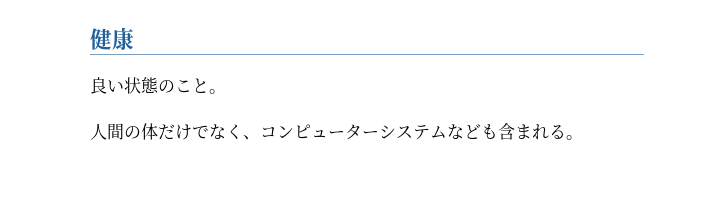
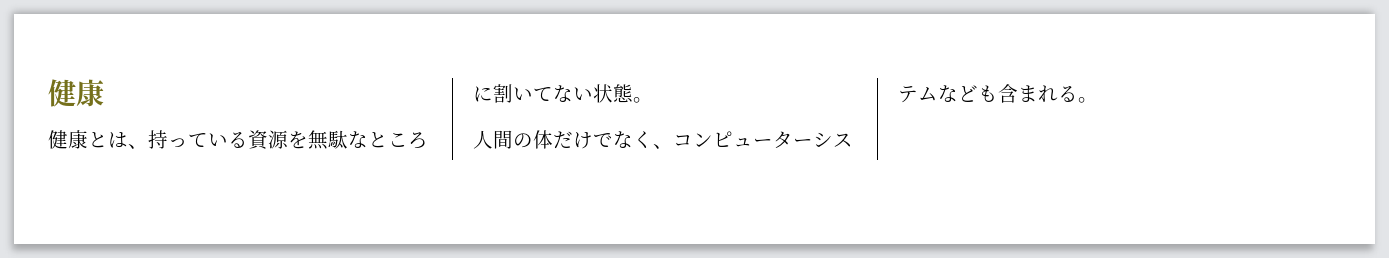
[90,77,209,94] 良い状態のこと -> [48,130,428,150] [473,84,633,103] 健康とは、持っている資源を無駄なところに割いてない状態

